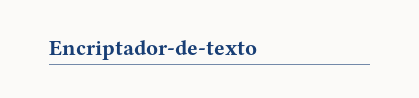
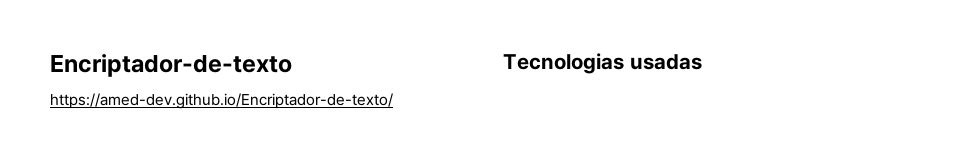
(257, 50) none -> [50,93,393,109] [503,53,702,74] // https://amed-dev.github.io/Encriptador-de-texto/ // Tecnologias usadas

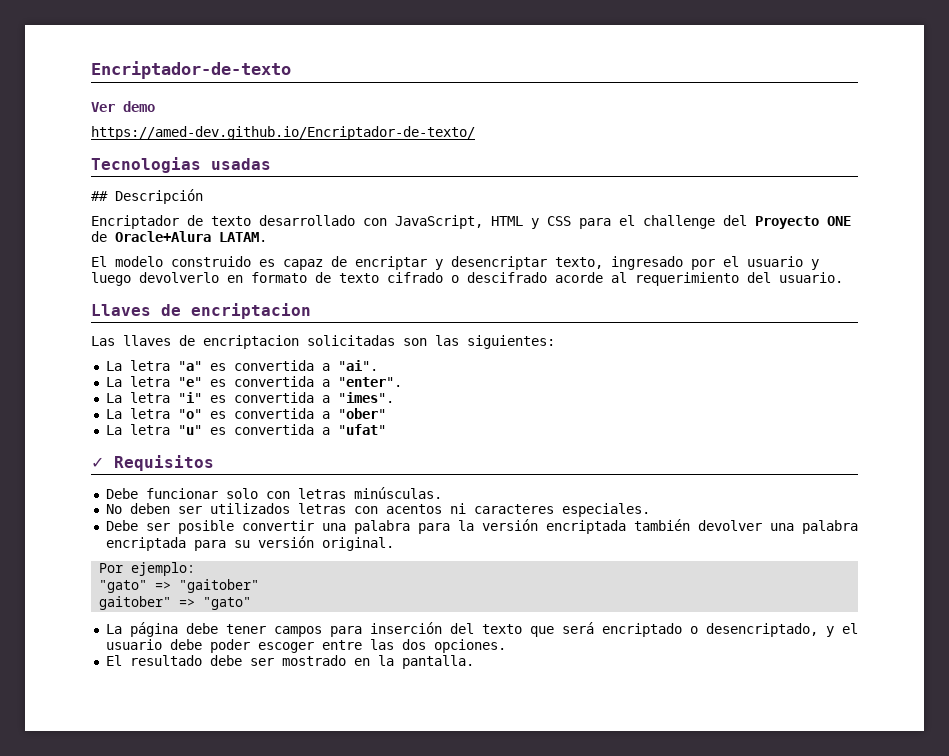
(292, 65) none -> [91,101,155,112] // Ver demo
(702, 62) none -> [91,189,203,204] [91,215,851,229] [91,231,267,242] [91,256,819,270] [91,272,843,286] [91,303,311,319] [91,335,555,349] [105,360,378,371] [105,376,402,387] [105,392,394,403] [105,408,386,419] [105,424,386,435] [91,455,214,471] [105,487,442,499] [105,503,650,517] [105,519,858,534] [105,536,394,551] [99,562,196,576] [99,579,260,593] [99,596,252,610] [105,622,858,637] [105,639,506,653] [105,655,474,669] // ## Descripción // Encriptador de texto desarrollado con JavaScript, HTML y CSS para el challenge del Proyecto ONE de Oracle+Alura LATAM. // El modelo construido es capaz de encriptar y desencriptar texto, ingresado por el usuario y luego devolverlo en formato de texto cifrado o descifrado acorde al requerimiento del usuario. // Llaves de encriptacion // Las llaves de encriptacion solicitadas son las siguientes: // La letra "a" es convertida a "ai". // La letra "e" es convertida a "enter". // La letra "i" es convertida a "imes". // La letra "o" es convertida a "ober" // La letra "u" es convertida a "ufat" // ✓ Requisitos // Debe funcionar solo con letras minúsculas. // No deben ser utilizados letras con acentos ni caracteres especiales. // Debe ser posible convertir una palabra para la versión encriptada también devolver una palabra encriptada para su versión original. // Por ejemplo: // "gato" => "gaitober" // gaitober" => "gato" // La página debe tener campos para inserción del texto que será encriptado o desencriptado, y el usuario debe poder escoger entre las dos opciones. // El resultado debe ser mostrado en la pantalla.

